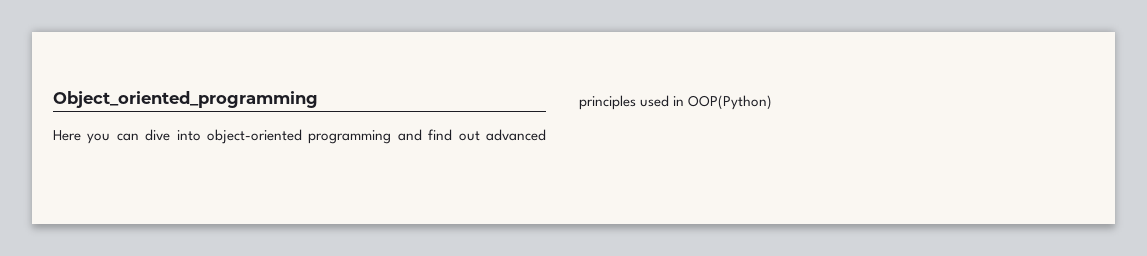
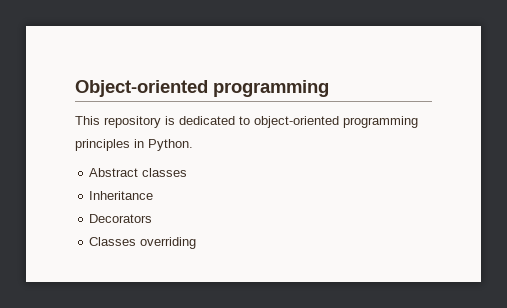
[53,91,318,108] [53,129,546,144] [579,95,773,110] Object_oriented_programming // Here you can dive into object-oriented programming and find out advanced principles used in OOP(Python) -> [75,80,329,97] [75,116,418,128] [75,139,193,151] [89,168,188,177] [89,191,154,200] [89,214,153,223] [89,237,197,249] Object-oriented programming // This repository is dedicated to object-oriented programming principles in Python. // Abstract classes // Inheritance // Decorators // Classes overriding

